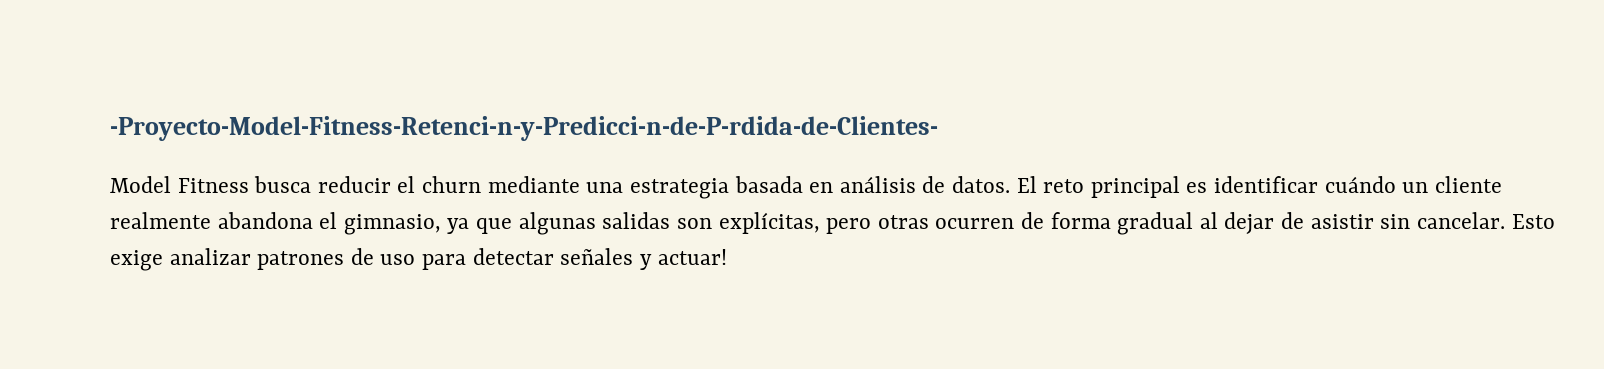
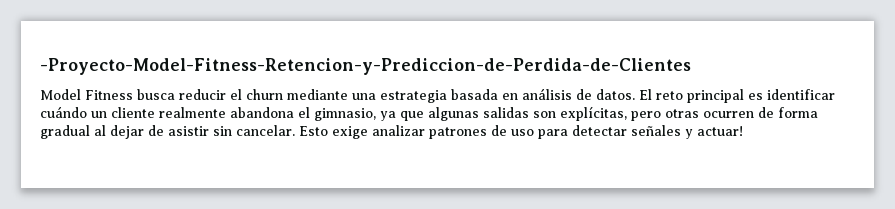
[110,116,938,141] -Proyecto-Model-Fitness-Retenci-n-y-Predicci-n-de-P-rdida-de-Clientes- -> [40,58,691,75] -Proyecto-Model-Fitness-Retencion-y-Prediccion-de-Perdida-de-Clientes

